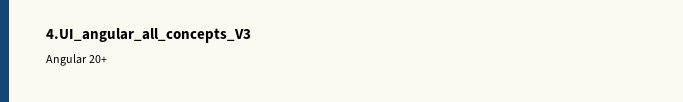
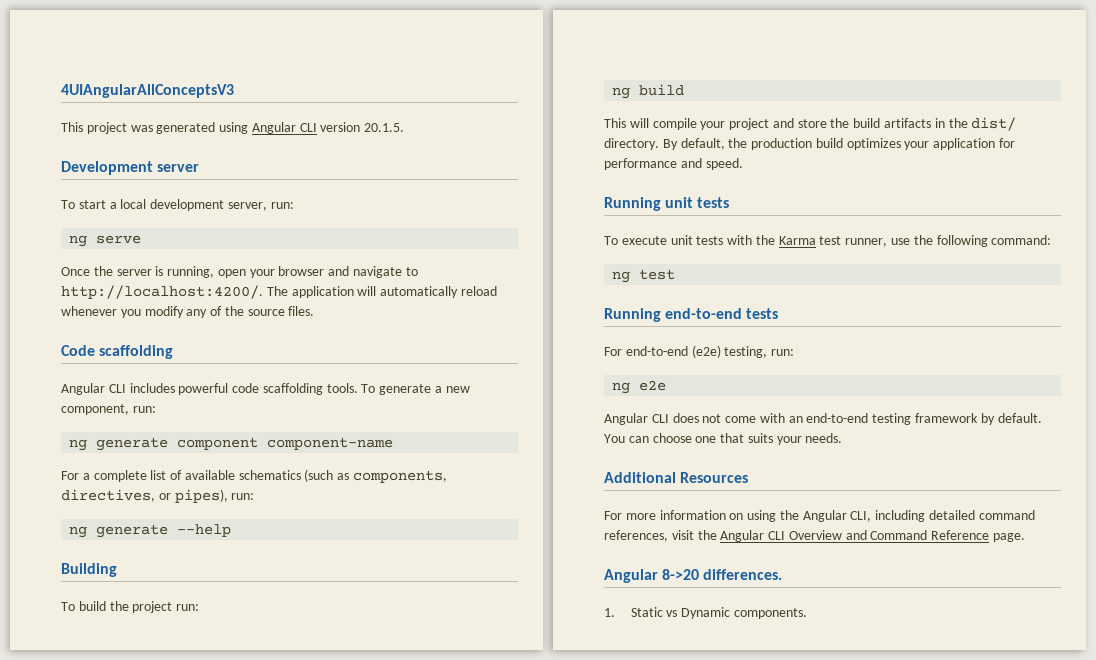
[46,28,251,43] [46,54,108,66] 4.UI_angular_all_concepts_V3 // Angular 20+ -> [61,84,234,98] [61,122,405,134] [61,161,200,175] [61,199,294,211] [69,235,142,247] [61,266,418,278] [61,285,497,299] [61,306,315,318] [61,345,174,359] [61,383,470,395] [61,404,156,415] [69,437,394,451] [61,469,448,483] [61,489,255,503] [69,524,232,538] [61,563,117,577] [61,601,200,613] [612,84,685,99] [604,117,1017,131] [604,138,1016,150] [604,158,743,170] [604,197,730,211] [604,235,1052,247] [612,269,676,283] [604,308,779,322] [604,345,795,358] [612,380,667,394] [604,413,1042,425] [604,433,843,445] [604,472,749,483] [604,510,1035,522] [604,530,1026,542] [604,569,783,583] [604,607,808,619] 4UIAngularAllConceptsV3 // This project was generated using Angular CLI version 20.1.5. // Development server // To start a local development server, run: // ng serve // Once the server is running, open your browser and navigate to http://localhost:4200/. The application will automatically reload whenever you modify any of the source files. // Code scaffolding // Angular CLI includes powerful code scaffolding tools. To generate a new component, run: // ng generate component component-name // For a complete list of available schematics (such as components, directives, or pipes), run: // ng generate --help // Building // To build the project run: // ng build // This will compile your project and store the build artifacts in the dist/ directory. By default, the production build optimizes your application for performance and speed. // Running unit tests // To execute unit tests with the Karma test runner, use the following command: // ng test // Running end-to-end tests // For end-to-end (e2e) testing, run: // ng e2e // Angular CLI does not come with an end-to-end testing framework by default. You can choose one that suits your needs. // Additional Resources // For more information on using the Angular CLI, including detailed command references, visit the Angular CLI Overview and Command Reference page. // Angular 8->20 differences. // 1. Static vs Dynamic components.

